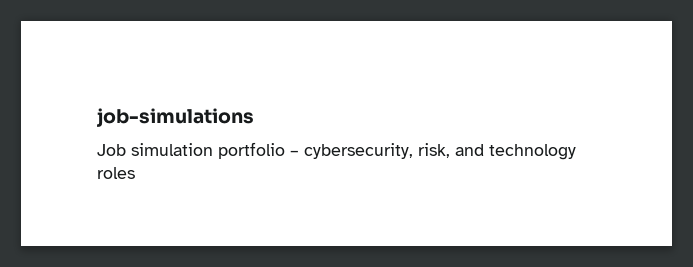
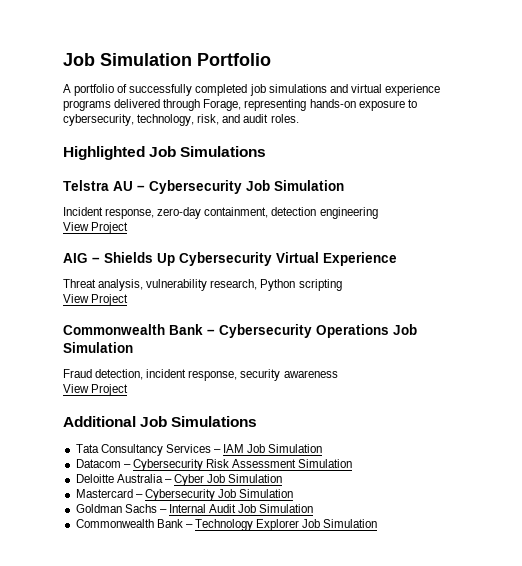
[97,108,254,127] [97,142,576,160] [97,167,135,179] job-simulations // Job simulation portfolio – cybersecurity, risk, and technology roles -> [63,53,271,66] [63,84,440,96] [63,99,417,111] [63,114,299,126] [63,146,267,160] [63,180,344,194] [63,207,378,219] [63,222,129,234] [63,252,397,266] [63,279,342,291] [63,294,129,306] [63,324,417,338] [63,342,133,353] [63,369,338,381] [63,384,129,396] [63,416,258,427] [75,444,323,456] [75,459,353,471] [75,474,283,486] [75,489,294,501] [75,504,314,513] [75,519,378,531] Job Simulation Portfolio // A portfolio of successfully completed job simulations and virtual experience programs delivered through Forage, representing hands-on exposure to cybersecurity, technology, risk, and audit roles. // Highlighted Job Simulations // Telstra AU – Cybersecurity Job Simulation // Incident response, zero-day containment, detection engineering // View Project // AIG – Shields Up Cybersecurity Virtual Experience // Threat analysis, vulnerability research, Python scripting // View Project // Commonwealth Bank – Cybersecurity Operations Job Simulation // Fraud detection, incident response, security awareness // View Project // Additional Job Simulations // Tata Consultancy Services – IAM Job Simulation // Datacom – Cybersecurity Risk Assessment Simulation // Deloitte Australia – Cyber Job Simulation // Mastercard – Cybersecurity Job Simulation // Goldman Sachs – Internal Audit Job Simulation // Commonwealth Bank – Technology Explorer Job Simulation

